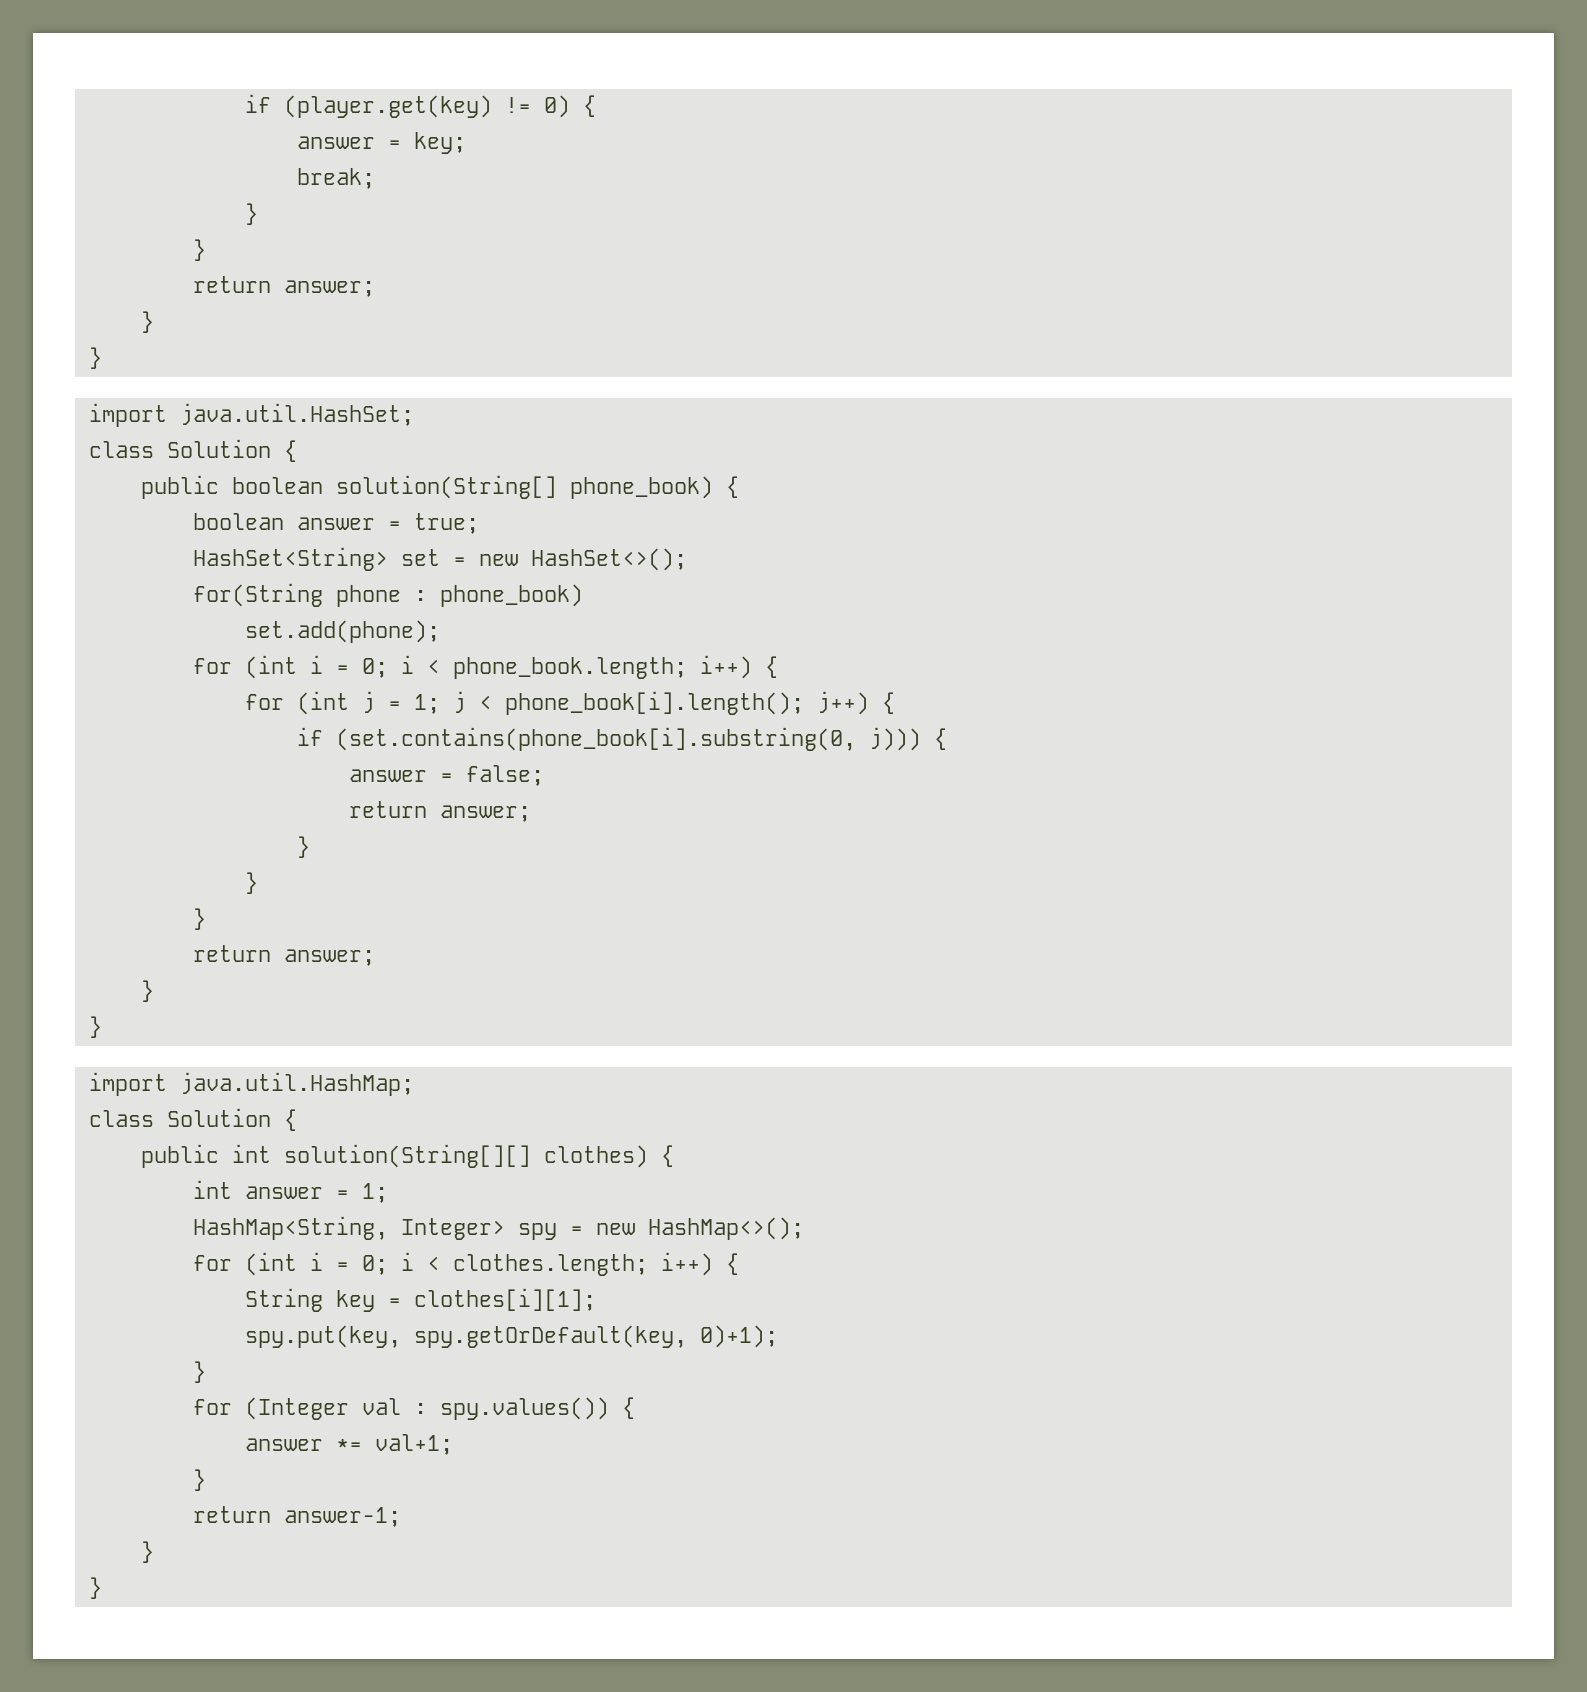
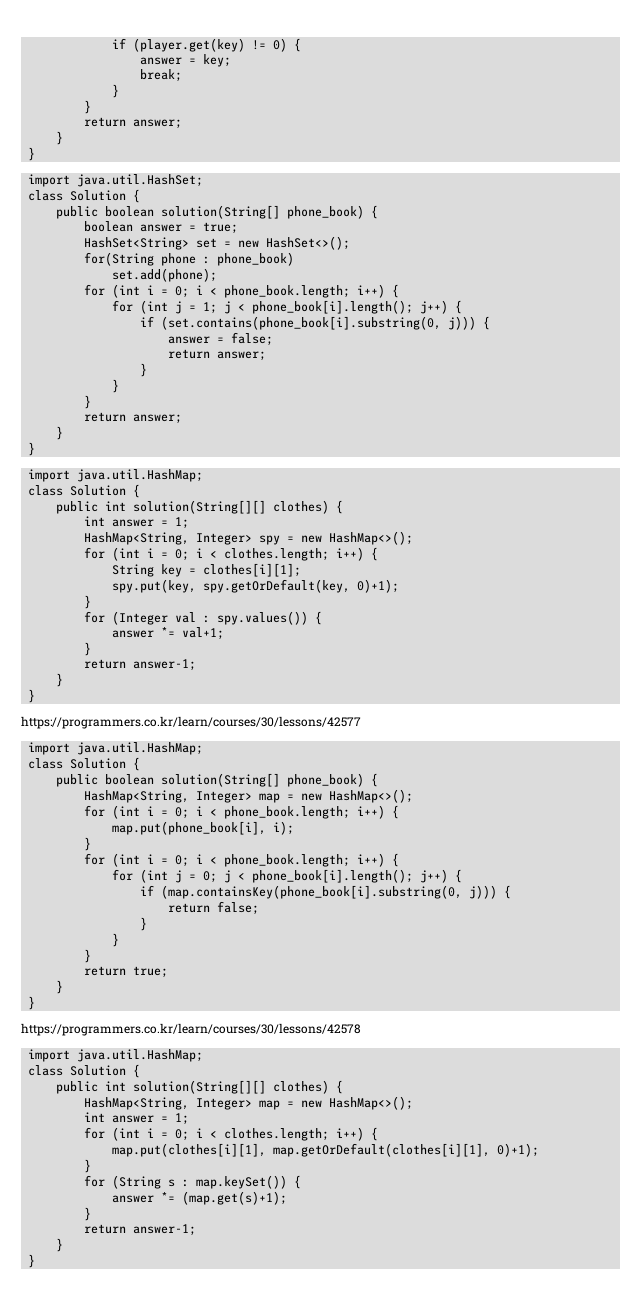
(103, 1588) none -> [21,716,361,729] [28,742,204,755] [28,757,141,771] [56,773,379,787] [84,789,414,803] [84,805,400,819] [112,821,295,835] [84,837,92,851] [84,853,400,867] [112,869,463,883] [140,885,512,899] [168,901,260,915] [140,917,148,931] [112,933,120,947] [84,949,92,963] [84,966,169,978] [56,980,64,994] [28,996,36,1010] [21,1023,361,1036] [28,1049,204,1062] [28,1064,141,1078] [56,1080,344,1094] [84,1096,414,1110] [84,1112,190,1125] [84,1127,379,1141] [112,1143,540,1157] [84,1159,92,1173] [84,1175,302,1189] [112,1191,288,1205] [84,1207,92,1221] [84,1224,197,1236] [56,1238,64,1252] [28,1254,36,1268] // https://programmers.co.kr/learn/courses/30/lessons/42577 // import java.util.HashMap; // class Solution { // public boolean solution(String[] phone_book) { // HashMap<String, Integer> map = new HashMap<>(); // for (int i = 0; i < phone_book.length; i++) { // map.put(phone_book[i], i); // } // for (int i = 0; i < phone_book.length; i++) { // for (int j = 0; j < phone_book[i].length(); j++) { // if (map.containsKey(phone_book[i].substring(0, j))) { // return false; // } // } // } // return true; // } // } // https://programmers.co.kr/learn/courses/30/lessons/42578 // import java.util.HashMap; // class Solution { // public int solution(String[][] clothes) { // HashMap<String, Integer> map = new HashMap<>(); // int answer = 1; // for (int i = 0; i < clothes.length; i++) { // map.put(clothes[i][1], map.getOrDefault(clothes[i][1], 0)+1); // } // for (String s : map.keySet()) { // answer *= (map.get(s)+1); // } // return answer-1; // } // }

